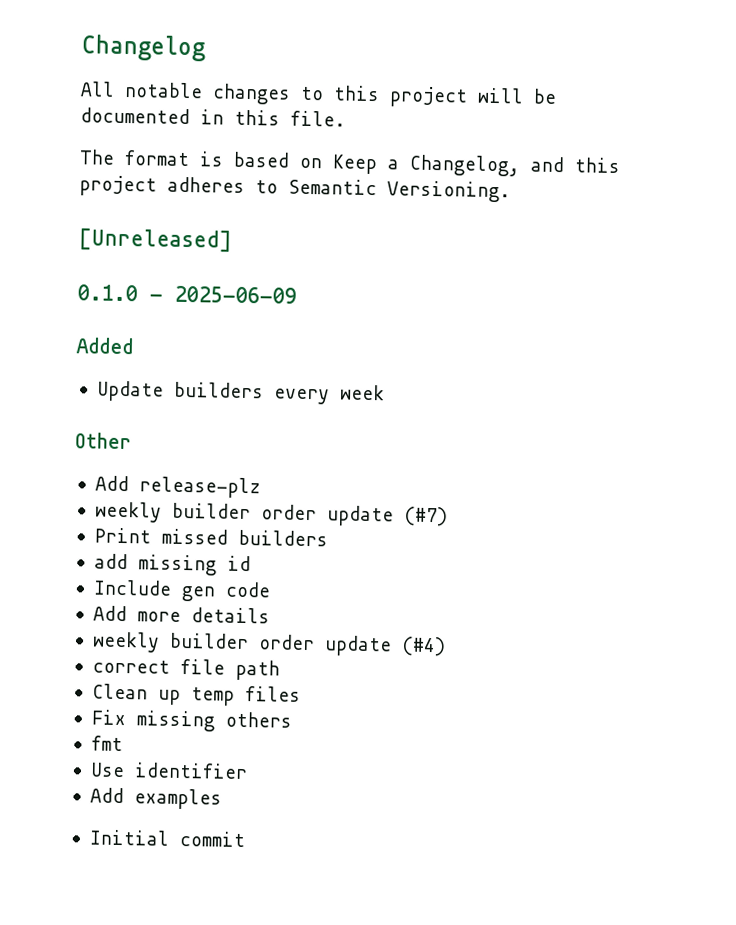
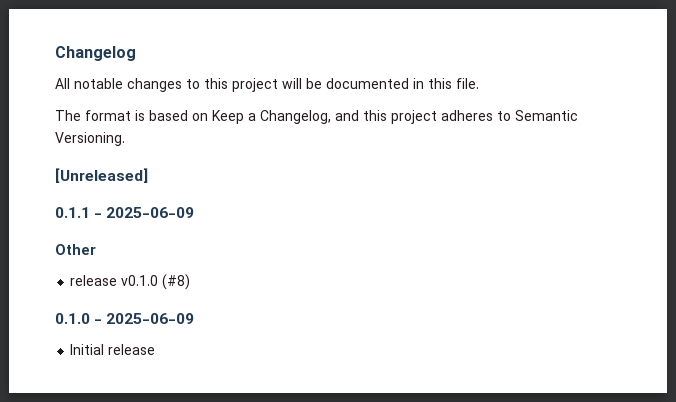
[77,284,297,304] [76,337,134,355] [95,380,385,405] [75,432,132,450] [94,475,261,499] [94,501,448,527] [93,527,328,547] [93,553,251,576] [92,579,271,602] [92,605,270,624] [91,631,446,657] [91,658,280,681] [91,683,301,706] [90,709,292,732] [90,735,123,752] [89,762,248,780] [89,787,222,810] 0.1.0 - 2025-06-09 // Added // Update builders every week // Other // Add release-plz // weekly builder order update (#7) // Print missed builders // add missing id // Include gen code // Add more details // weekly builder order update (#4) // correct file path // Clean up temp files // Fix missing others // fmt // Use identifier // Add examples -> [55,207,195,218] [55,244,96,255] [70,274,191,290] [55,313,195,324] 0.1.1 - 2025-06-09 // Other // release v0.1.0 (#8) // 0.1.0 - 2025-06-09
[178,830,245,848] commit -> [108,344,156,355] release

